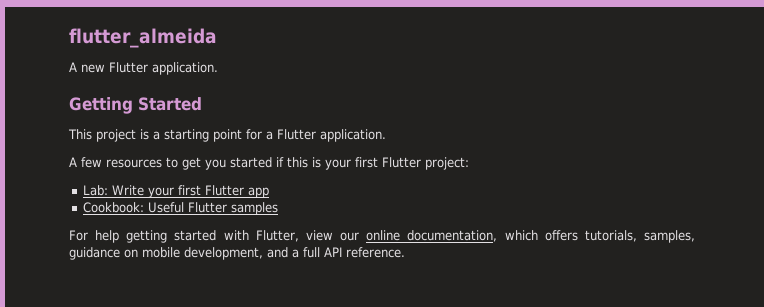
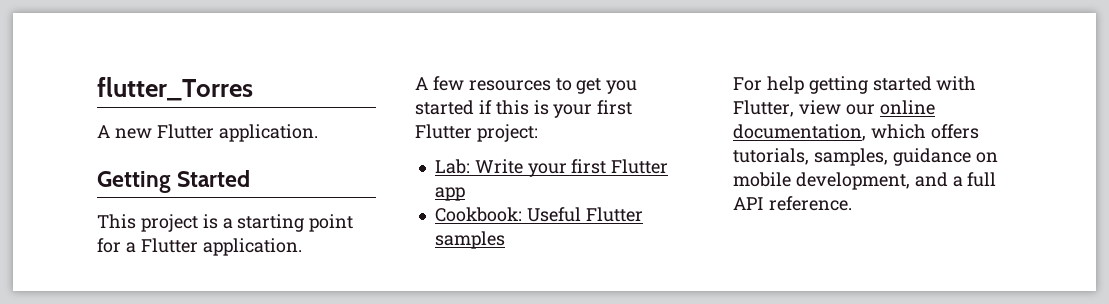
[69,28,217,48] flutter_almeida -> [97,77,253,101] flutter_Torres

